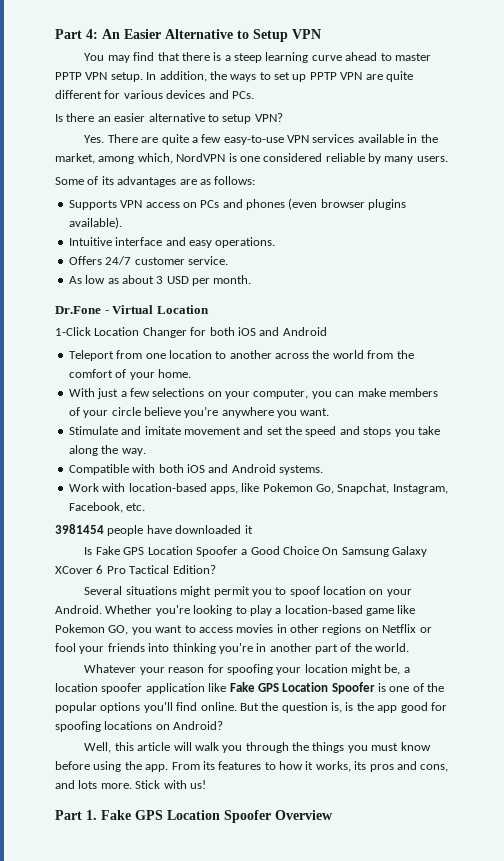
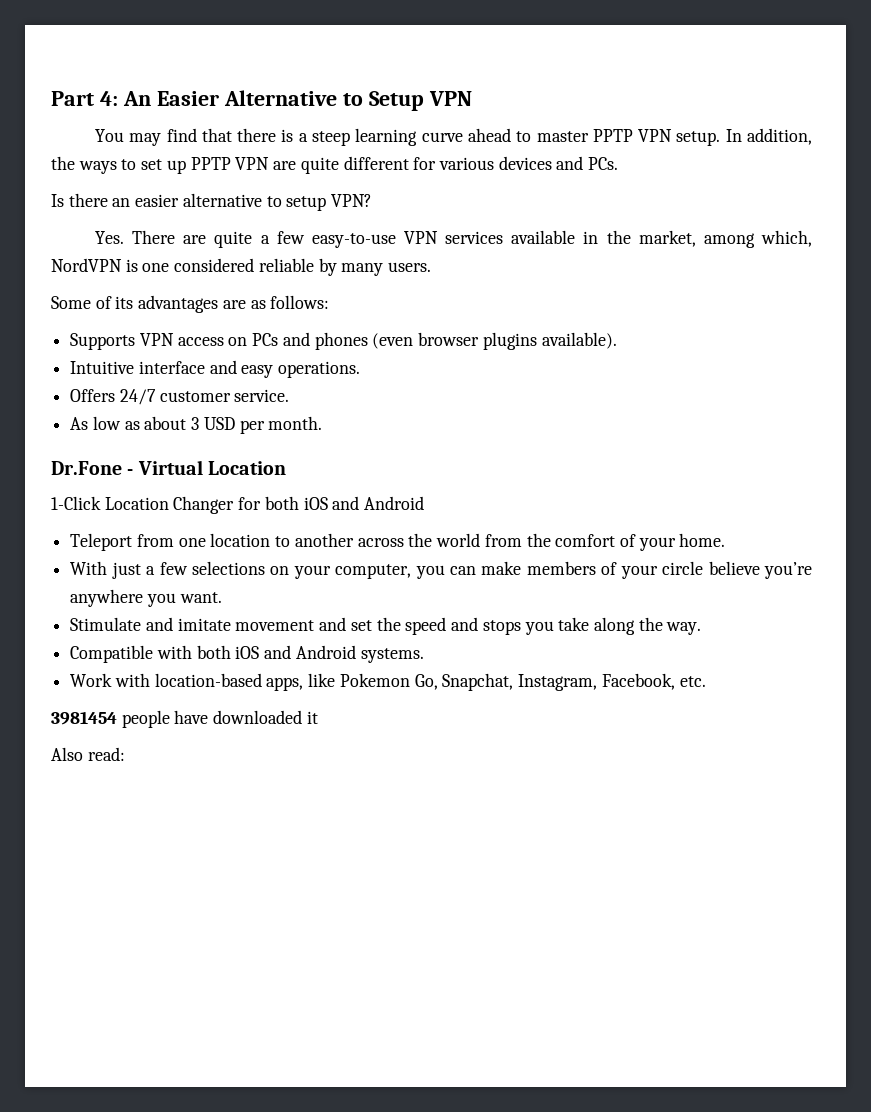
[84,546,428,557] [55,565,216,574] [84,586,412,597] [55,605,416,616] [55,624,432,635] [55,643,410,654] [84,664,410,675] [55,682,445,694] [55,702,447,713] [55,721,224,732] [84,742,431,753] [55,761,449,772] [55,780,206,789] [55,810,333,823] Is Fake GPS Location Spoofer a Good Choice On Samsung Galaxy XCover 6 Pro Tactical Edition? // Several situations might permit you to spoof location on your Android. Whether you're looking to play a location-based game like Pokemon GO, you want to access movies in other regions on Netflix or fool your friends into thinking you're in another part of the world. // Whatever your reason for spoofing your location might be, a location spoofer application like Fake GPS Location Spoofer is one of the popular options you'll find online. But the question is, is the app good for spoofing locations on Android? // Well, this article will walk you through the things you must know before using the app. From its features to how it works, its pros and cons, and lots more. Stick with us! // Part 1. Fake GPS Location Spoofer Overview -> [51,747,125,761] Also read:

